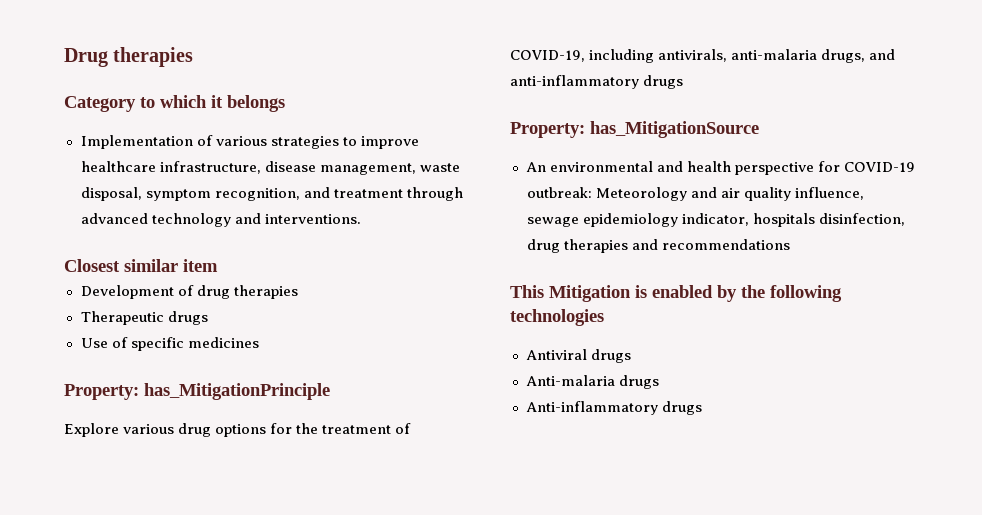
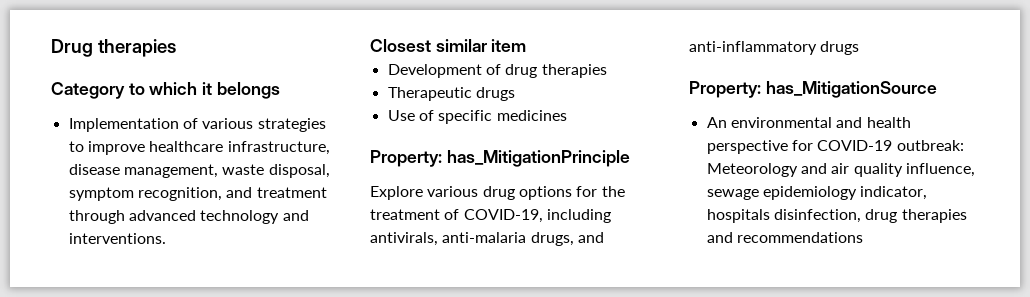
[510,285,842,302] [510,309,604,326] [525,349,631,363] [525,375,659,389] [525,401,702,415] // This Mitigation is enabled by the following technologies // Antiviral drugs // Anti-malaria drugs // Anti-inflammatory drugs -> (863, 237) none

